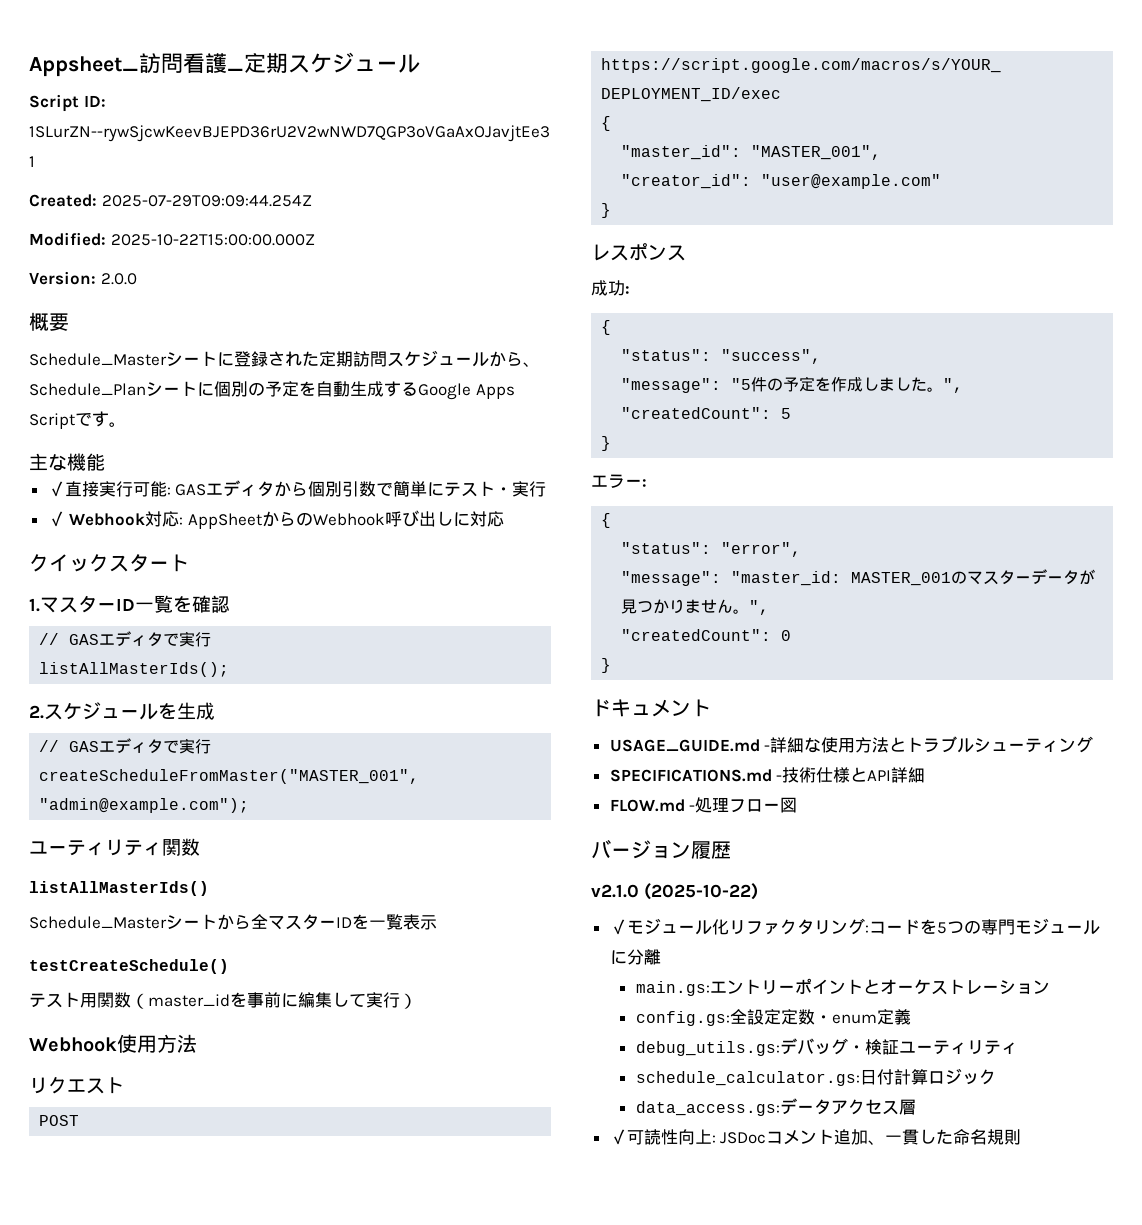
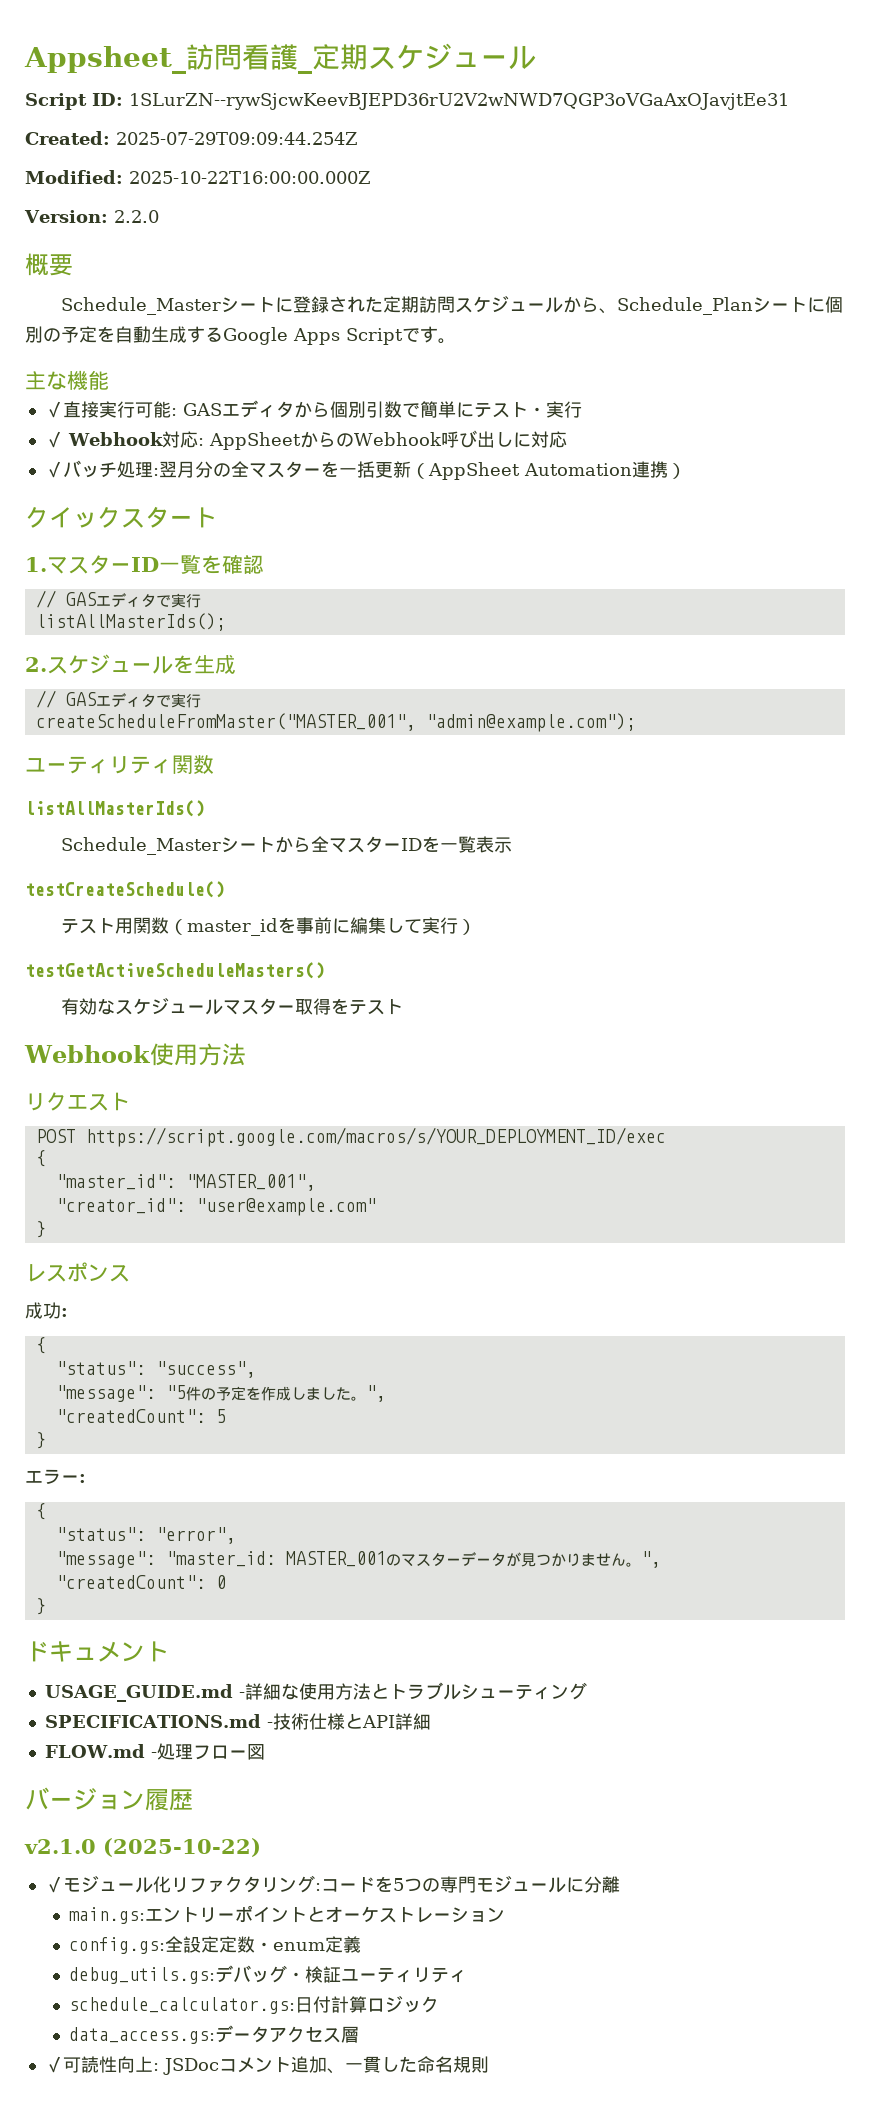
[110,234,315,246] 2025-10-22T15:00:00.000Z -> [129,171,371,184] 2025-10-22T16:00:00.000Z
[100,273,137,285] 2.0.0 -> [113,210,159,223] 2.2.0
(504, 519) none -> [44,460,686,480] // ✓バッチ処理:翌月分の全マスターを一括更新（AppSheet Automation連携）
(417, 1001) none -> [25,962,325,979] [61,998,404,1015] // testGetActiveScheduleMasters() // 有効なスケジュールマスター取得をテスト

